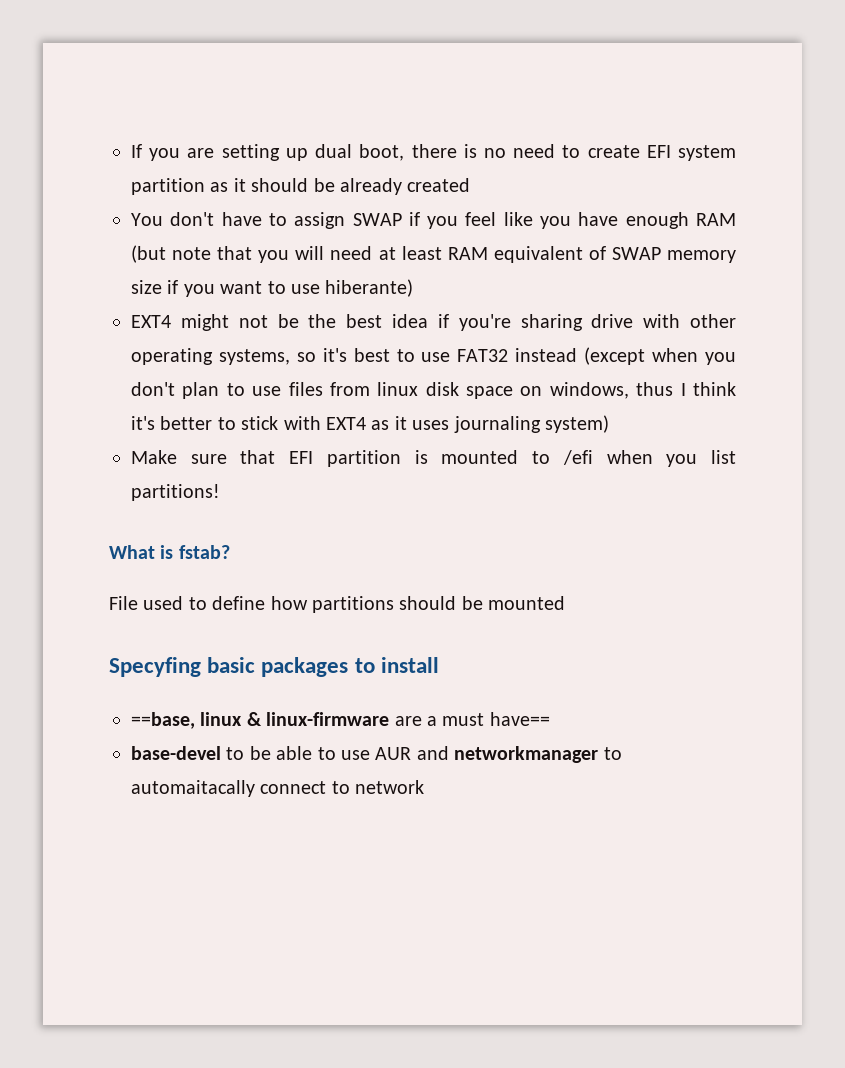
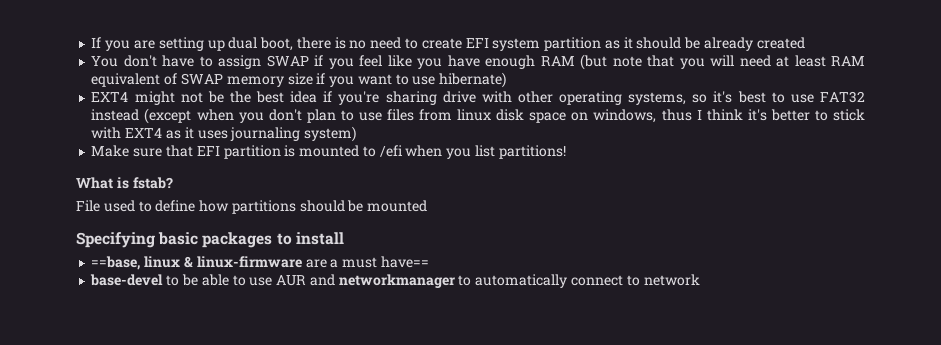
[325,279,414,297] hiberante) -> [439,72,507,88] hibernate)
[109,657,201,677] Specyfing -> [76,232,155,248] Specifying
[131,780,255,797] automaitacally -> [475,274,568,288] automatically

